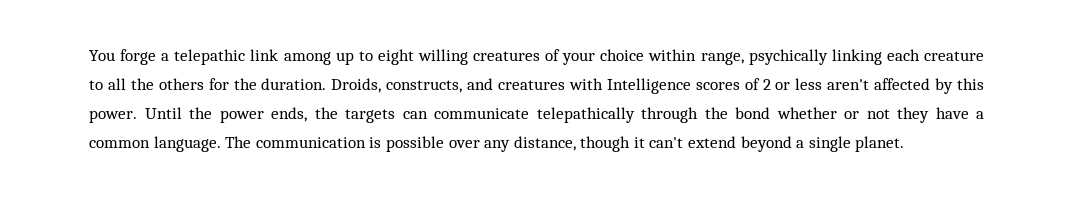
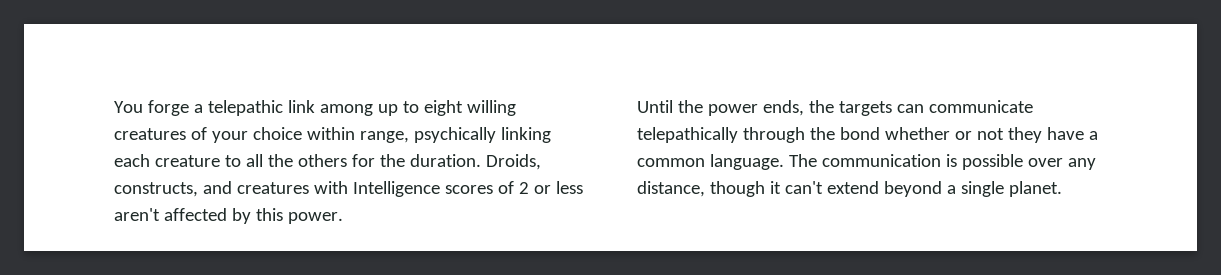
(137, 116) none -> (343, 218) //

